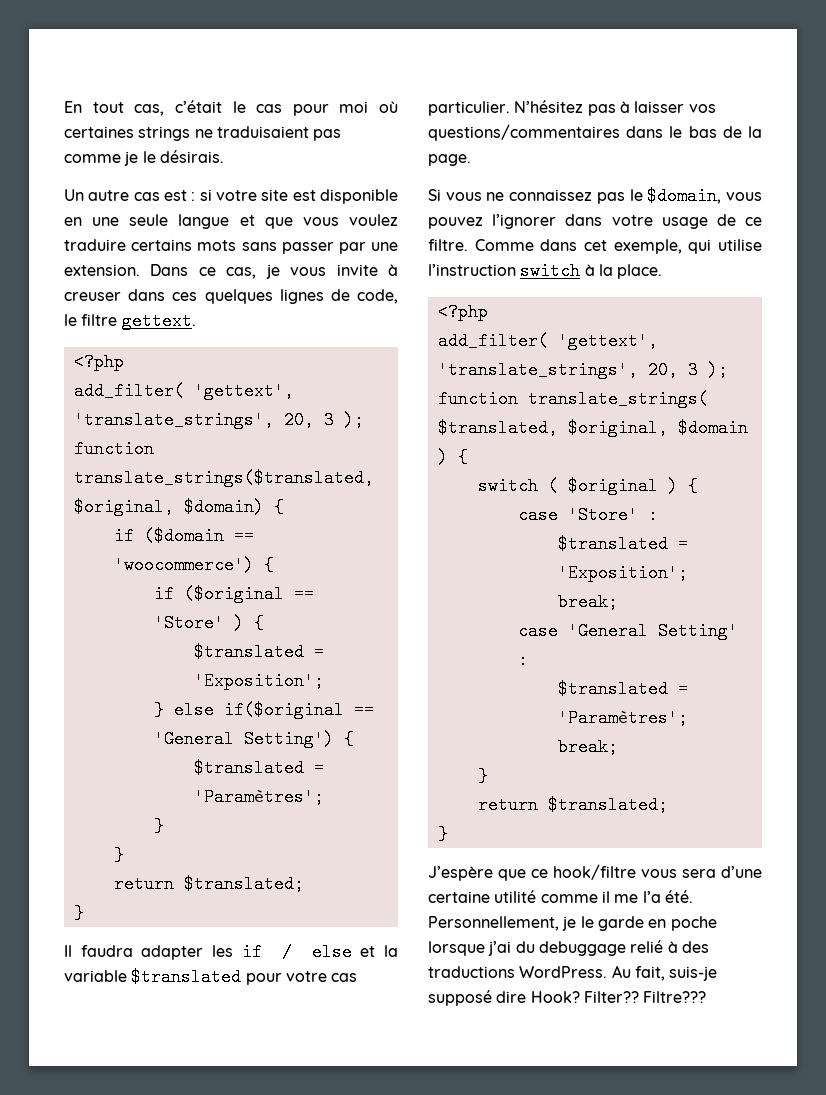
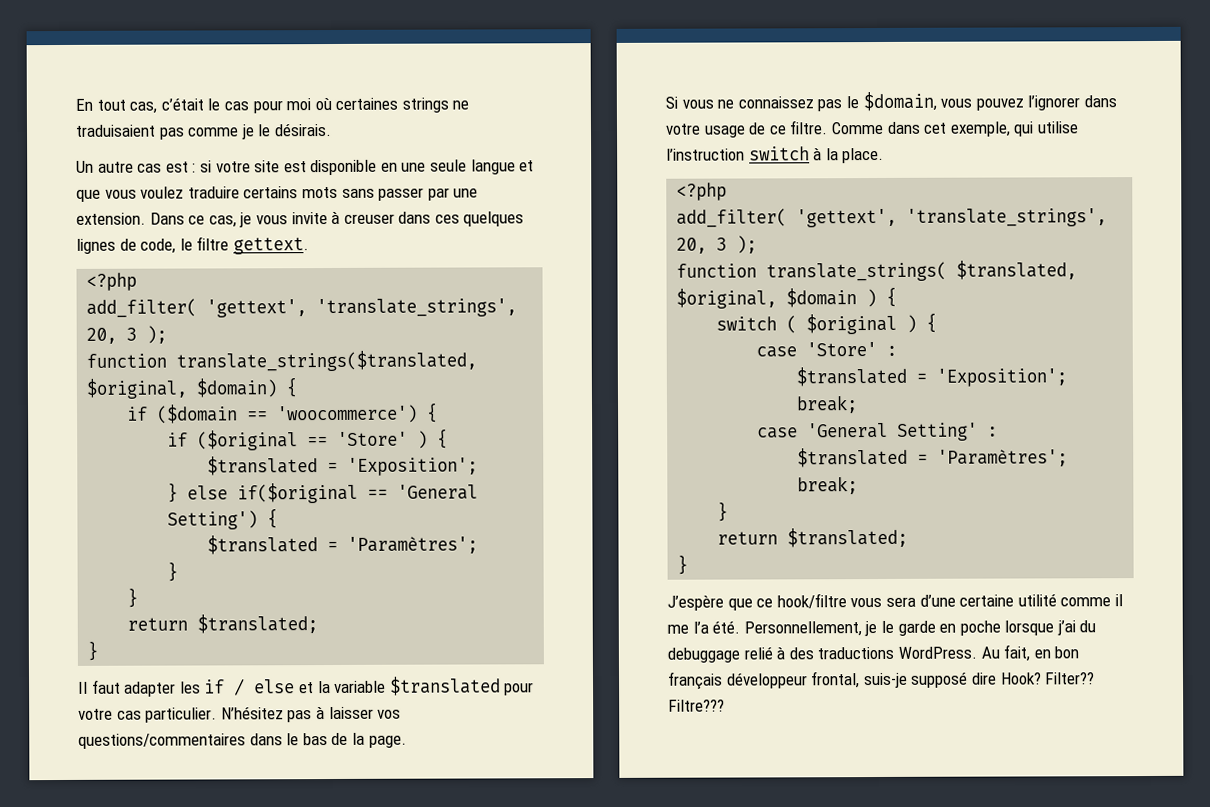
[80,945,133,957] faudra -> [91,679,121,694] faut
(665, 973) none -> [1033,646,1080,659] [667,671,861,690] en bon français développeur frontal,

